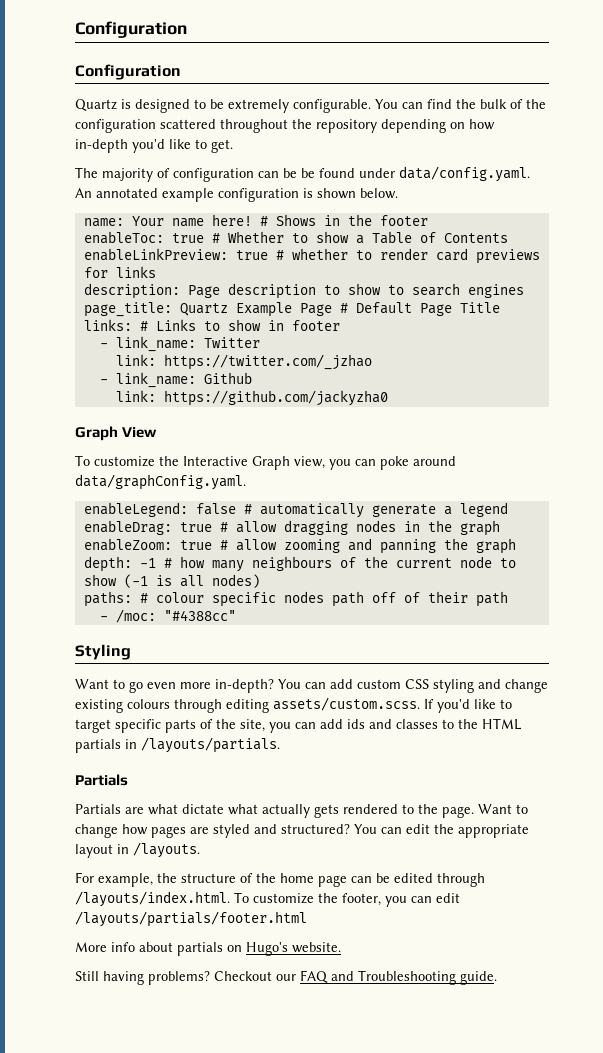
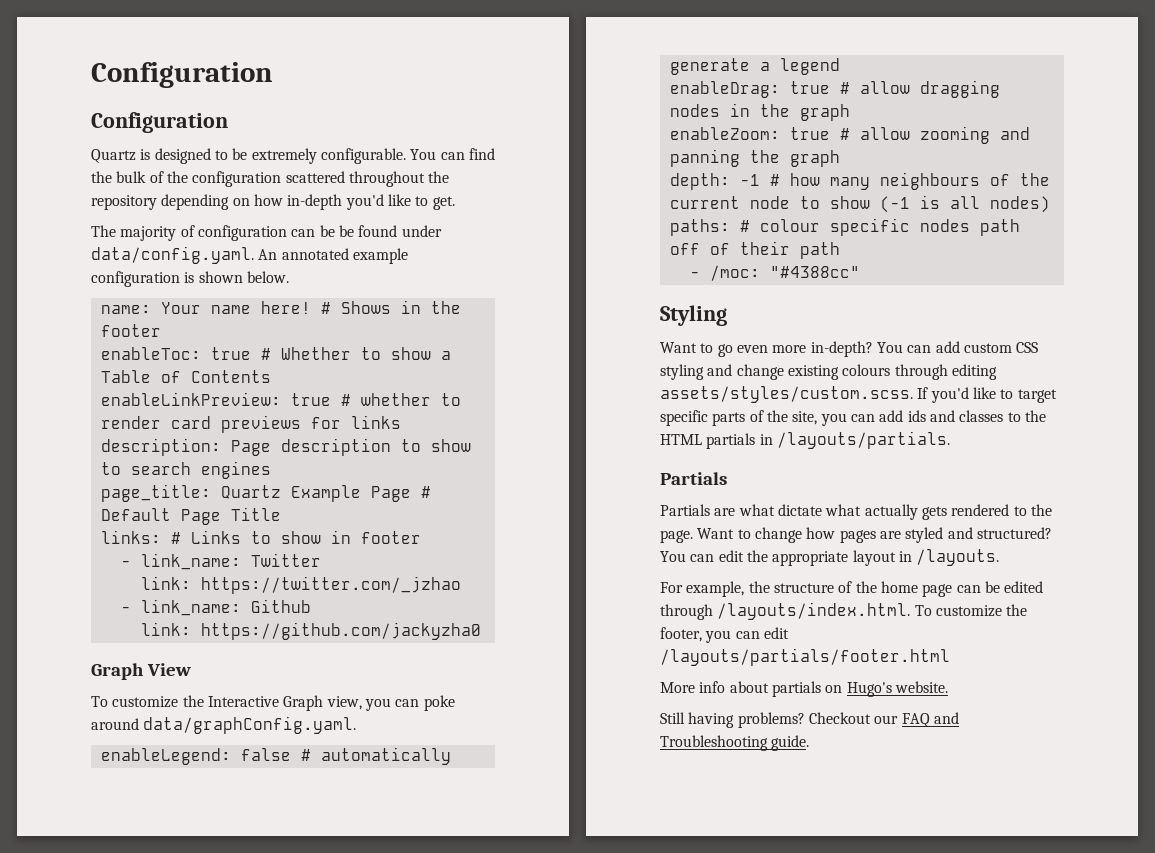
[273,697,420,711] assets/custom.scss. -> [660,386,913,403] assets/styles/custom.scss.

